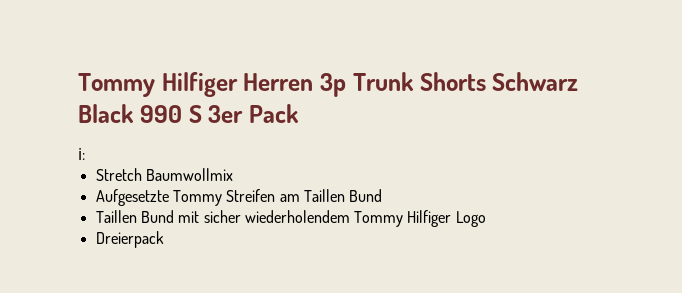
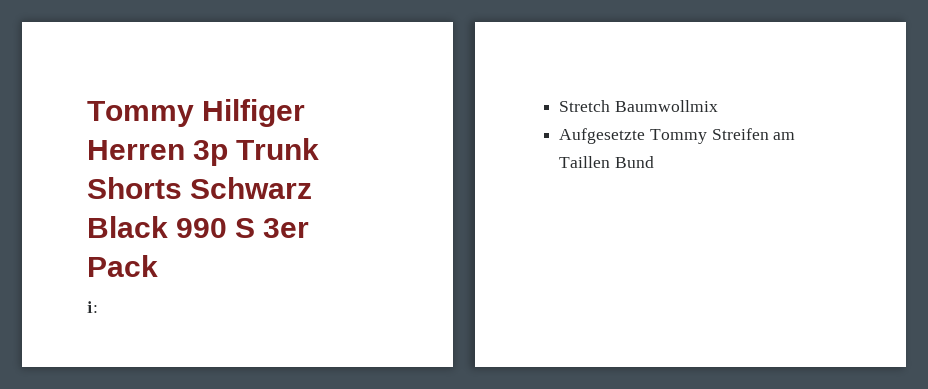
[95,210,486,227] [95,231,164,248] // Taillen Bund mit sicher wiederholendem Tommy Hilfiger Logo // Dreierpack -> (654, 162) none

